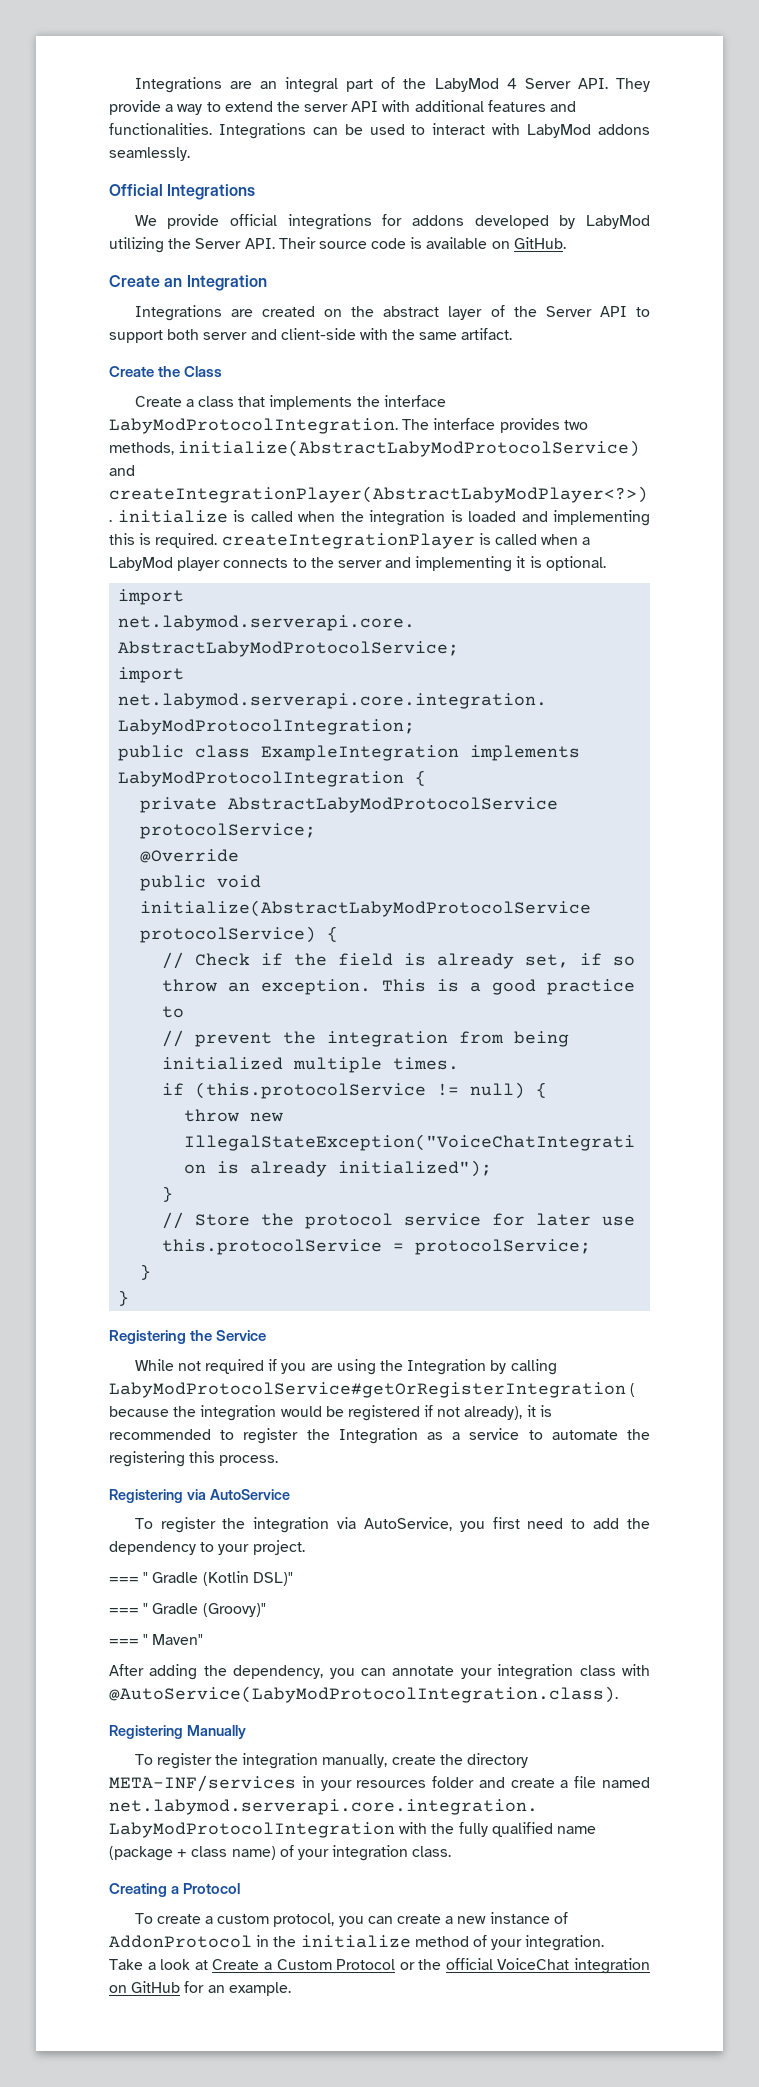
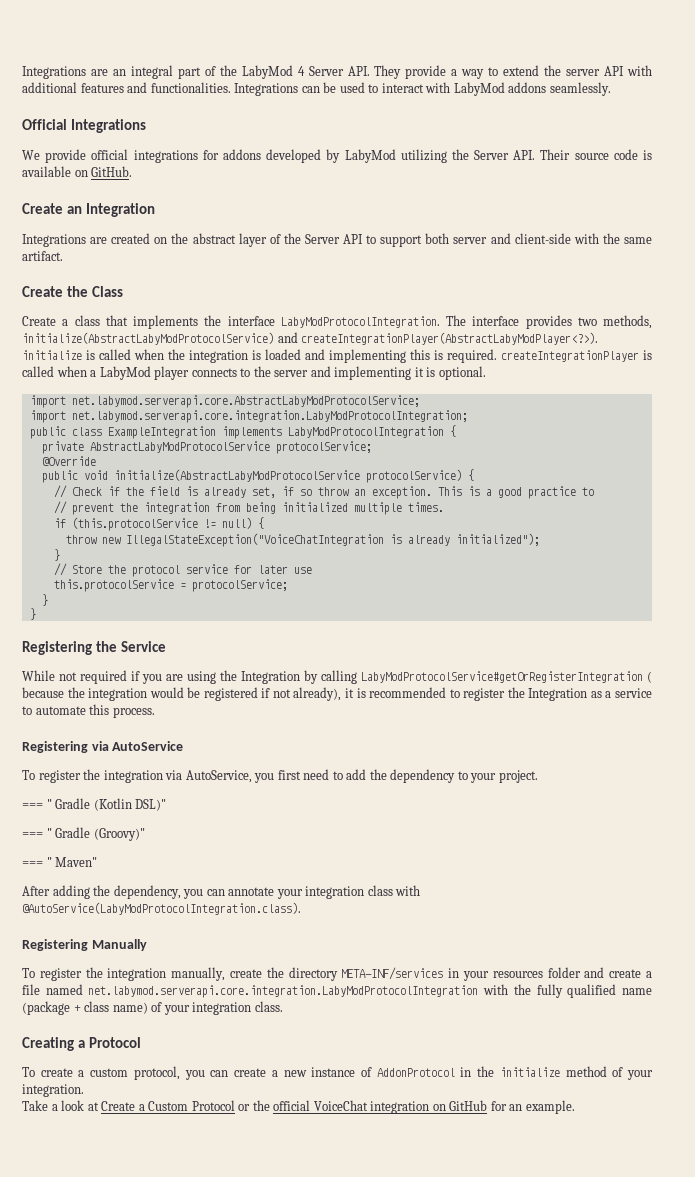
[626,1429,650,1440] [109,1451,185,1467] the registering -> (86, 710) none

